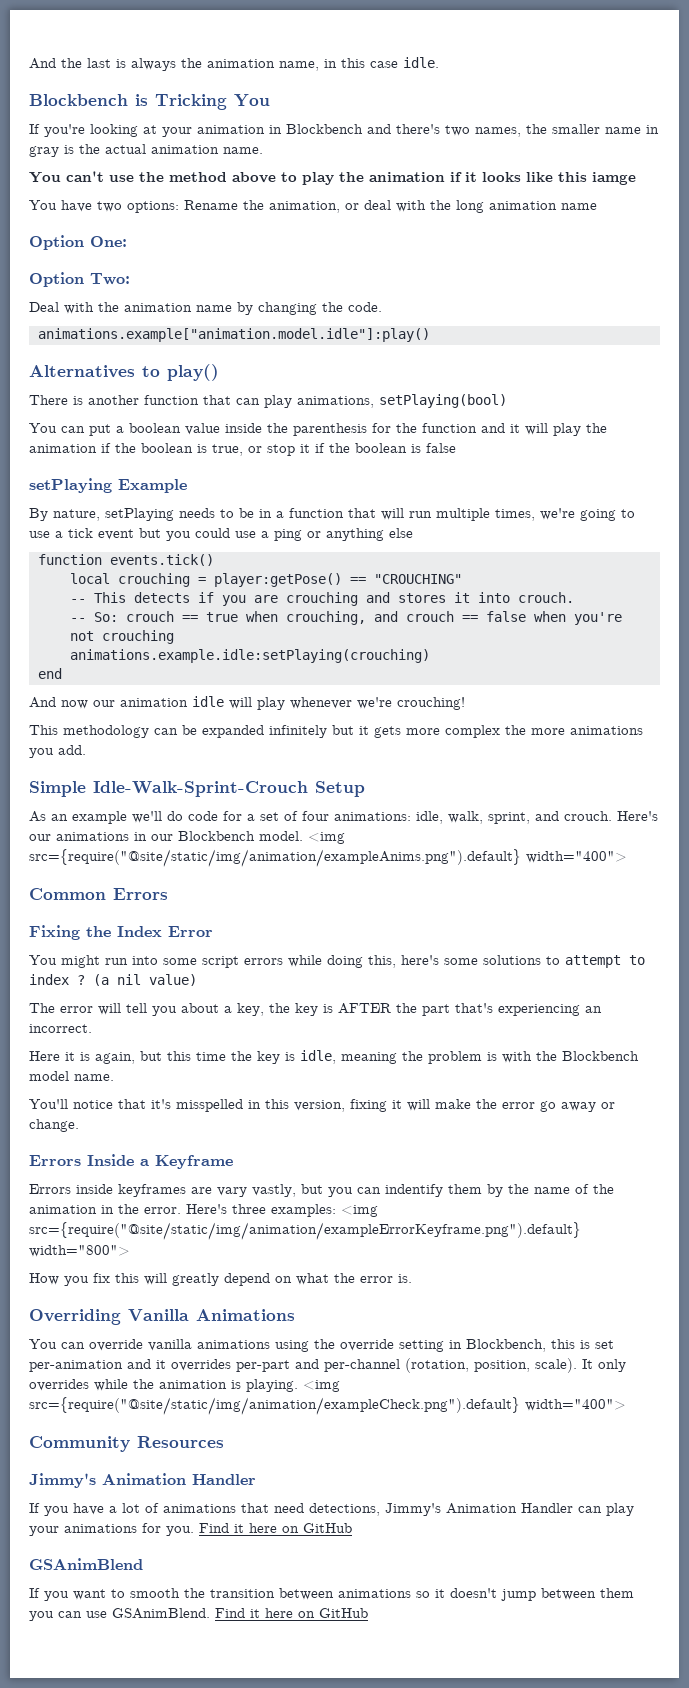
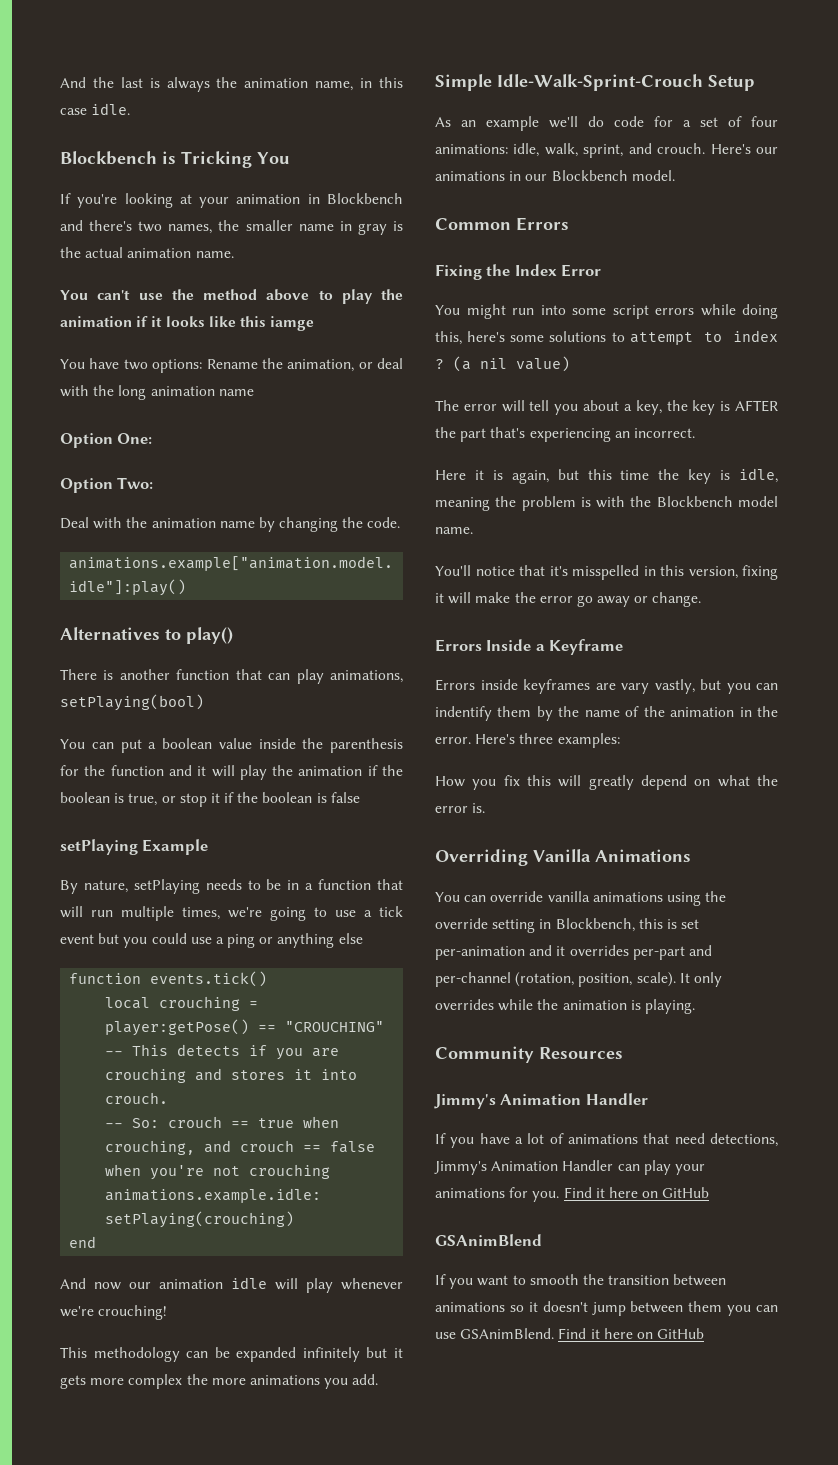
[308,832,345,844] [29,849,627,867] <img src={require("@site/static/img/animation/exampleAnims.png").default} width="400"> -> (675, 175) none
[341,1205,378,1217] [29,1222,581,1240] [29,1245,130,1257] <img src={require("@site/static/img/animation/exampleErrorKeyframe.png").default} width="800"> -> (620, 740) none
[303,1380,340,1392] [29,1397,626,1415] <img src={require("@site/static/img/animation/exampleCheck.png").default} width="400"> -> (695, 1006) none

